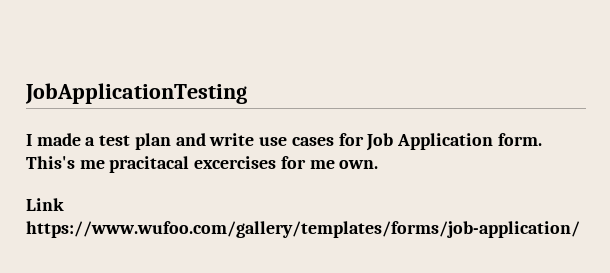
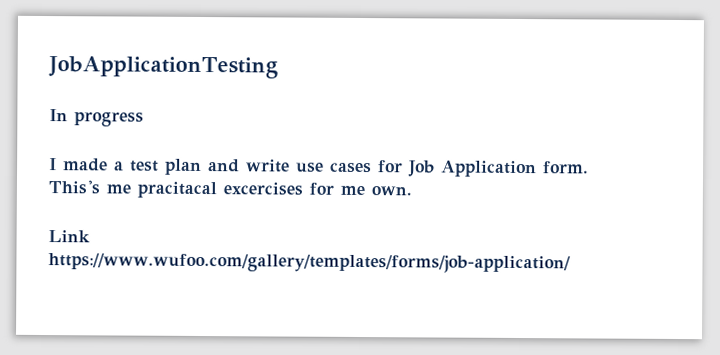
(247, 93) none -> [49,109,144,127] // In progress

